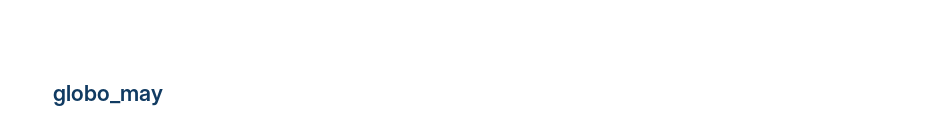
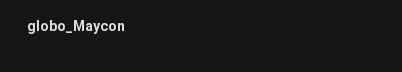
[53,85,163,106] globo_may -> [27,20,125,34] globo_Maycon

